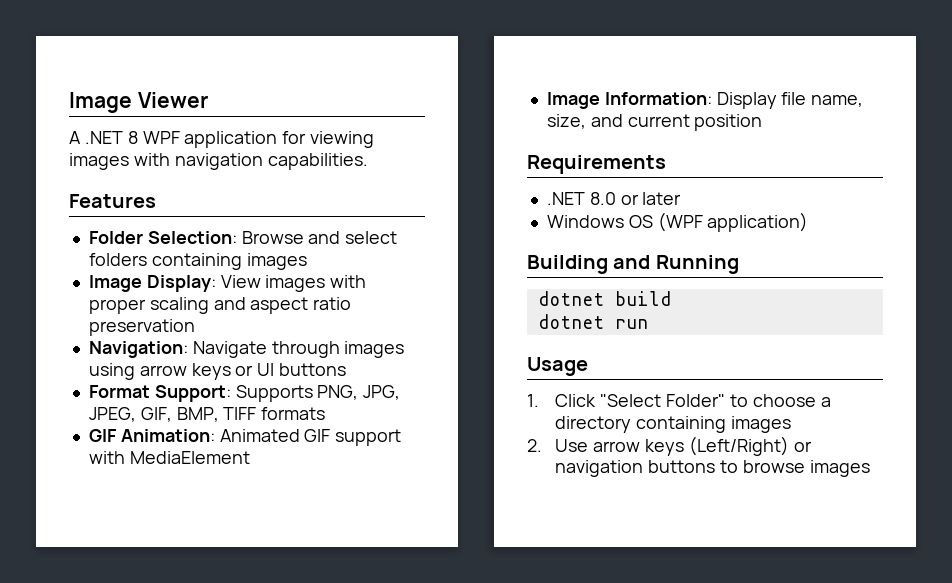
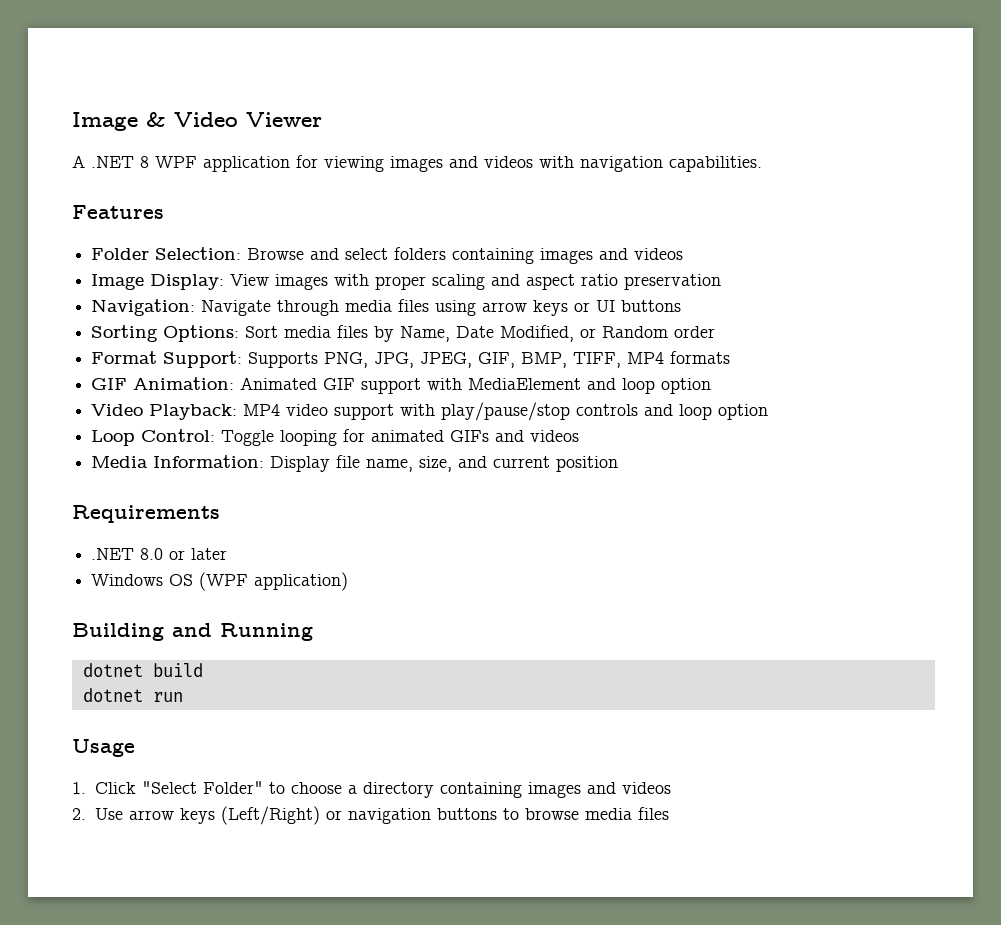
[69,92,132,113] Image -> [72,112,238,131] Image & Video
(129, 161) none -> [449,156,533,168] and videos
(307, 261) none -> [599,248,684,260] and videos
[344,341,405,358] images -> [345,299,430,312] media files
(347, 369) none -> [91,325,716,342] // Sorting Options: Sort media files by Name, Date Modified, or Random order
[223,407,257,420] TIFF -> [573,352,665,368] TIFF, MP4
[546,92,600,109] // Image -> [587,378,712,394] [91,402,769,421] [91,429,580,446] [91,456,149,468] and loop option // Video Playback: MP4 video support with play/pause/stop controls and loop option // Loop Control: Toggle looping for animated GIFs and videos // Media
(792, 424) none -> [586,782,671,794] and videos
[809,460,870,477] images -> [584,807,669,820] media files

